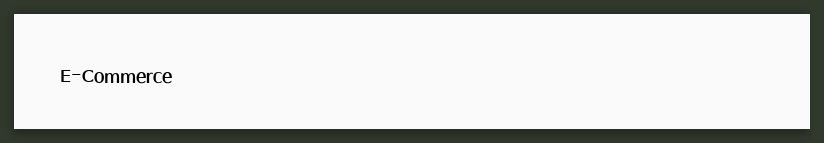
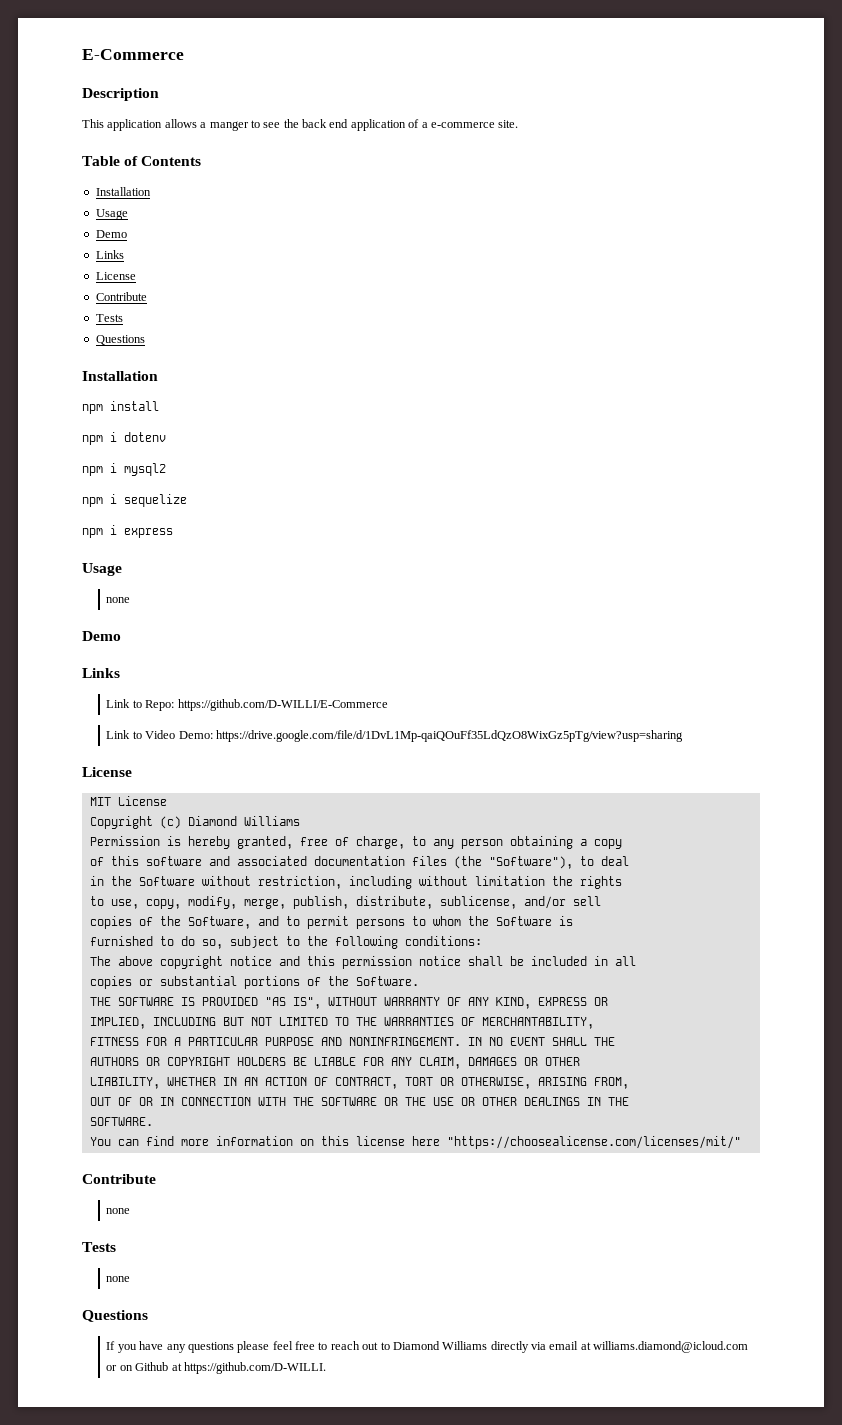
(172, 77) none -> [82,88,159,101] [82,119,519,131] [82,156,202,166] [95,187,151,196] [95,209,128,220] [95,230,127,238] [95,250,124,259] [95,272,136,280] [95,292,147,301] [95,314,123,322] [95,335,145,345] [82,371,158,381] [82,401,159,414] [82,432,166,445] [82,463,166,476] [82,494,187,507] [82,525,173,538] [82,563,122,576] [106,597,131,603] [82,631,121,641] [82,668,120,678] [106,699,388,711] [106,730,683,742] [82,767,132,777] [89,796,167,806] [89,816,300,829] [89,836,622,849] [89,856,629,869] [89,876,622,889] [89,896,601,909] [89,916,573,929] [89,936,482,949] [89,956,636,969] [89,976,419,989] [89,997,608,1009] [89,1017,594,1029] [89,1037,615,1046] [89,1057,580,1069] [89,1077,629,1089] [89,1097,629,1106] [89,1117,153,1126] [89,1136,741,1149] [82,1174,156,1184] [106,1208,131,1214] [82,1242,116,1252] [106,1276,131,1282] [82,1310,148,1322] [106,1341,749,1353] [106,1362,326,1374] // Description // This application allows a manger to see the back end application of a e-commerce site. // Table of Contents // Installation // Usage // Demo // Links // License // Contribute // Tests // Questions // Installation // npm install // npm i dotenv // npm i mysql2 // npm i sequelize // npm i express // Usage // none // Demo // Links // Link to Repo: https://github.com/D-WILLI/E-Commerce // Link to Video Demo: https://drive.google.com/file/d/1DvL1Mp-qaiQOuFf35LdQzO8WixGz5pTg/view?usp=sharing // License // MIT License // Copyright (c) Diamond Williams // Permission is hereby granted, free of charge, to any person obtaining a copy // of this software and associated documentation files (the "Software"), to deal // in the Software without restriction, including without limitation the rights // to use, copy, modify, merge, publish, distribute, sublicense, and/or sell // copies of the Software, and to permit persons to whom the Software is // furnished to do so, subject to the following conditions: // The above copyright notice and this permission notice shall be included in all // copies or substantial portions of the Software. // THE SOFTWARE IS PROVIDED "AS IS", WITHOUT WARRANTY OF ANY KIND, EXPRESS OR // IMPLIED, INCLUDING BUT NOT LIMITED TO THE WARRANTIES OF MERCHANTABILITY, // FITNESS FOR A PARTICULAR PURPOSE AND NONINFRINGEMENT. IN NO EVENT SHALL THE // AUTHORS OR COPYRIGHT HOLDERS BE LIABLE FOR ANY CLAIM, DAMAGES OR OTHER // LIABILITY, WHETHER IN AN ACTION OF CONTRACT, TORT OR OTHERWISE, ARISING FROM, // OUT OF OR IN CONNECTION WITH THE SOFTWARE OR THE USE OR OTHER DEALINGS IN THE // SOFTWARE. // You can find more information on this license here "https://choosealicense.com/licenses/mit/" // Contribute // none // Tests // none // Questions // If you have any questions please feel free to reach out to Diamond Williams directly via email at williams.diamond@icloud.com or on Github at https://github.com/D-WILLI.

